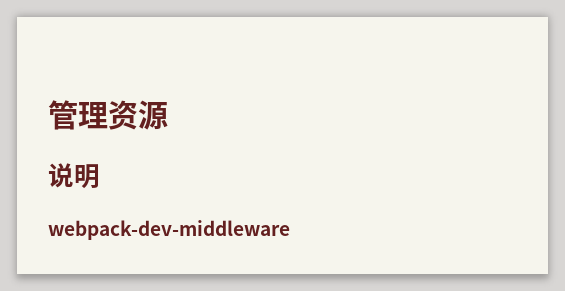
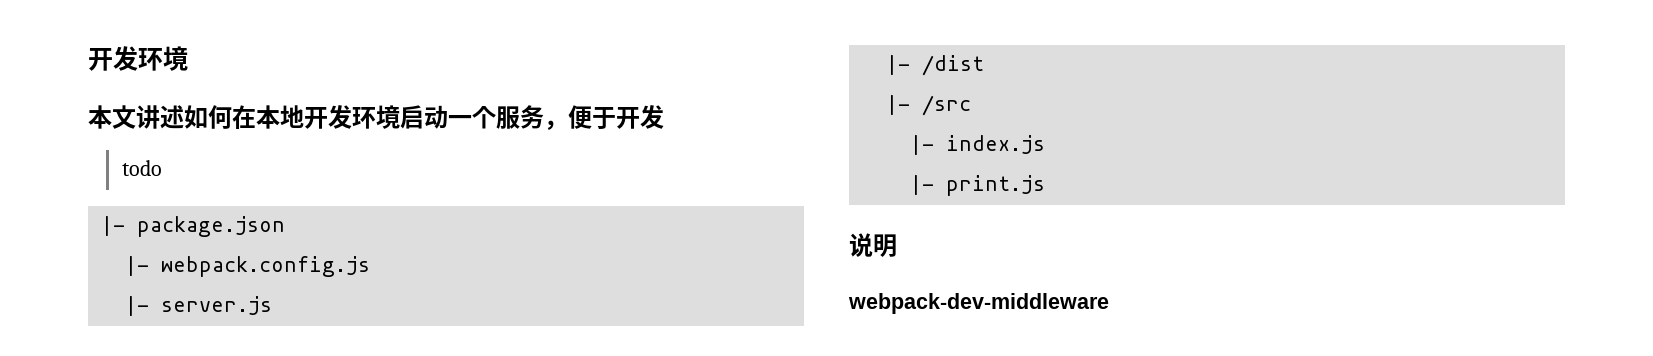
[48,100,168,130] 管理资源 -> [88,46,188,71] [88,105,664,130] [121,160,162,176] [101,216,286,237] [125,256,371,277] [125,296,273,316] [886,55,985,76] [886,95,972,116] [910,135,1046,155] [910,175,1046,196] 开发环境 // 本文讲述如何在本地开发环境启动一个服务，便于开发 // todo // |- package.json // |- webpack.config.js // |- server.js // |- /dist // |- /src // |- index.js // |- print.js

